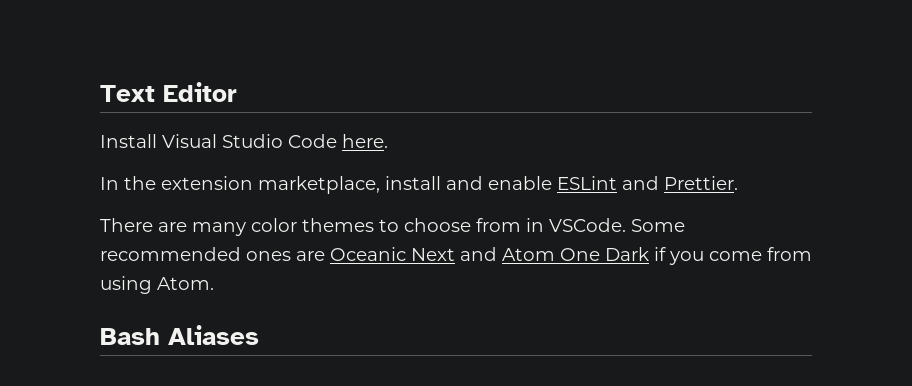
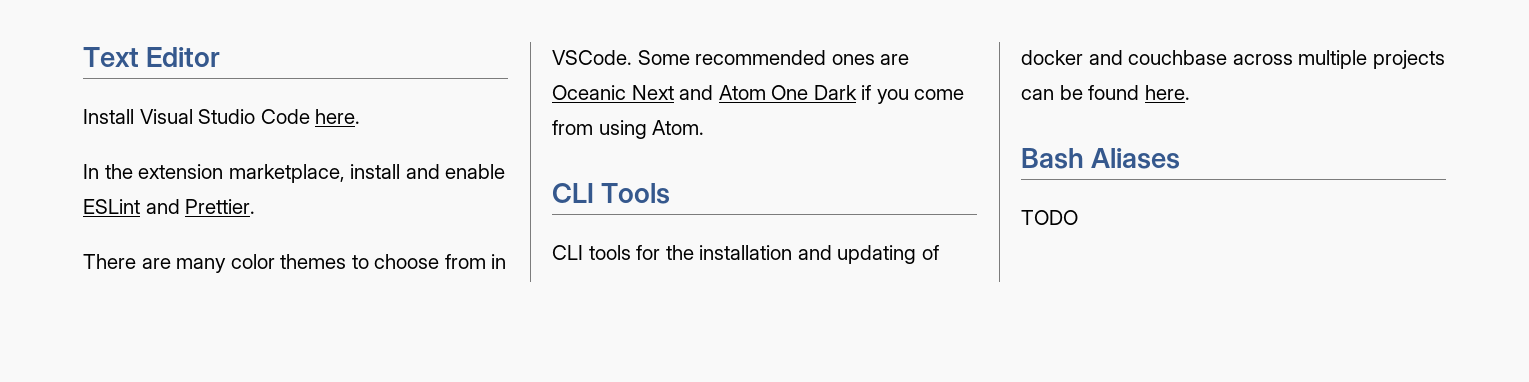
(214, 283) none -> [552,183,671,204] [552,245,939,264] [1021,50,1445,69] [1021,85,1190,100] // CLI Tools // CLI tools for the installation and updating of docker and couchbase across multiple projects can be found here.
(259, 335) none -> [1021,210,1078,225] // TODO

